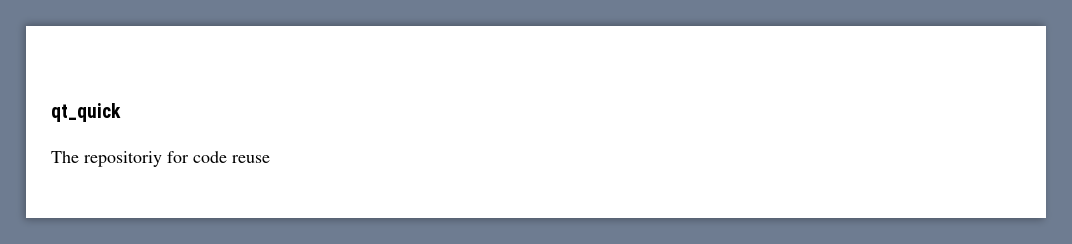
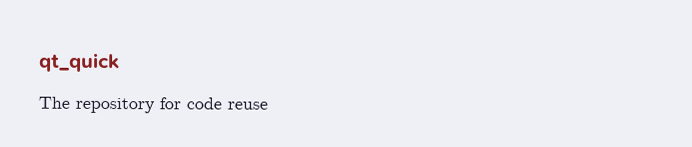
[84,151,162,167] repositoriy -> [75,97,155,114] repository

